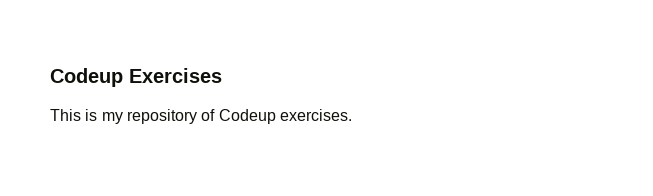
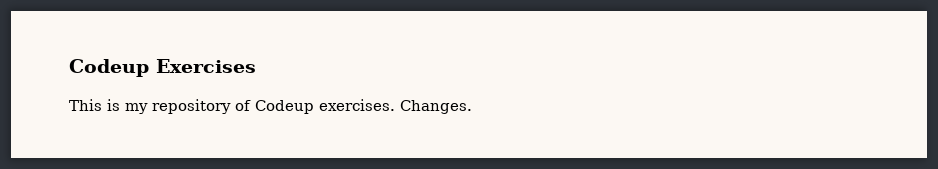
(352, 115) none -> [400,100,472,114] Changes.

